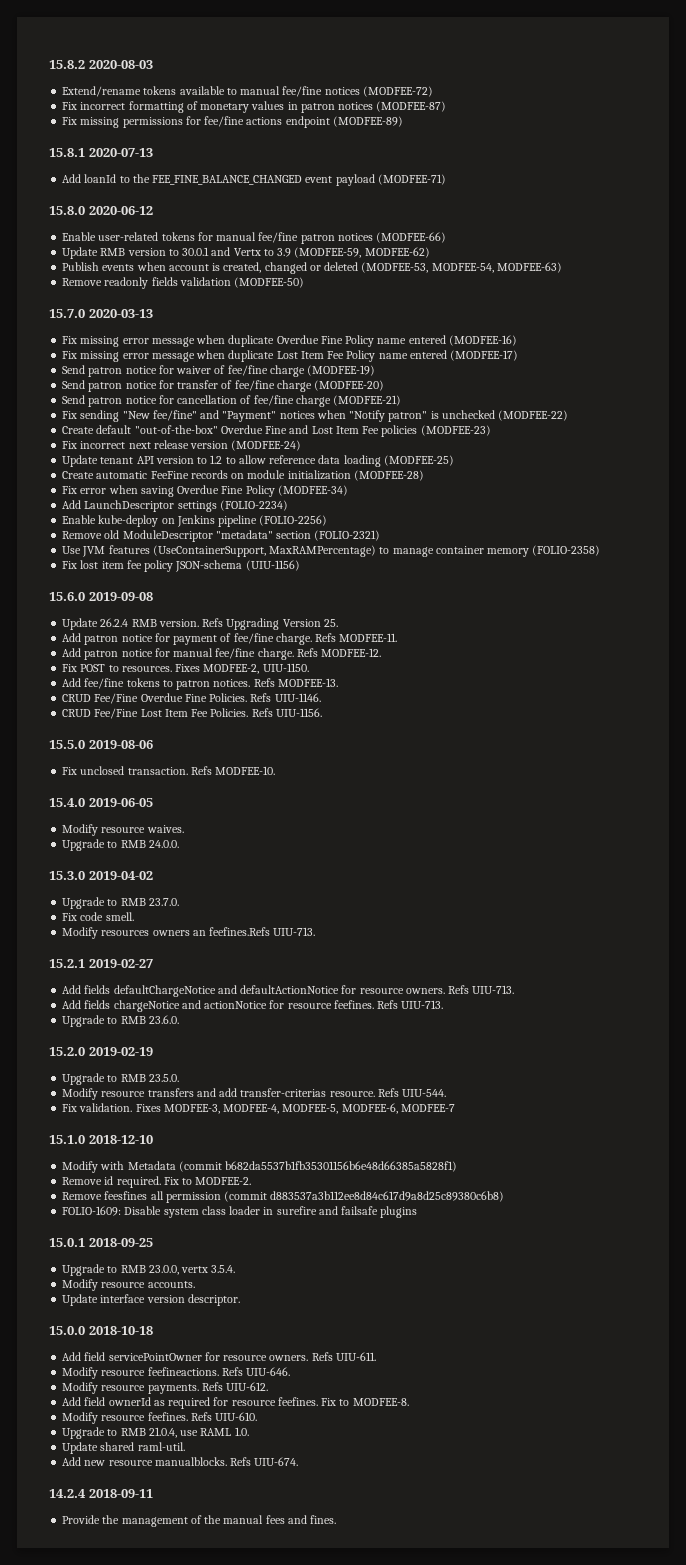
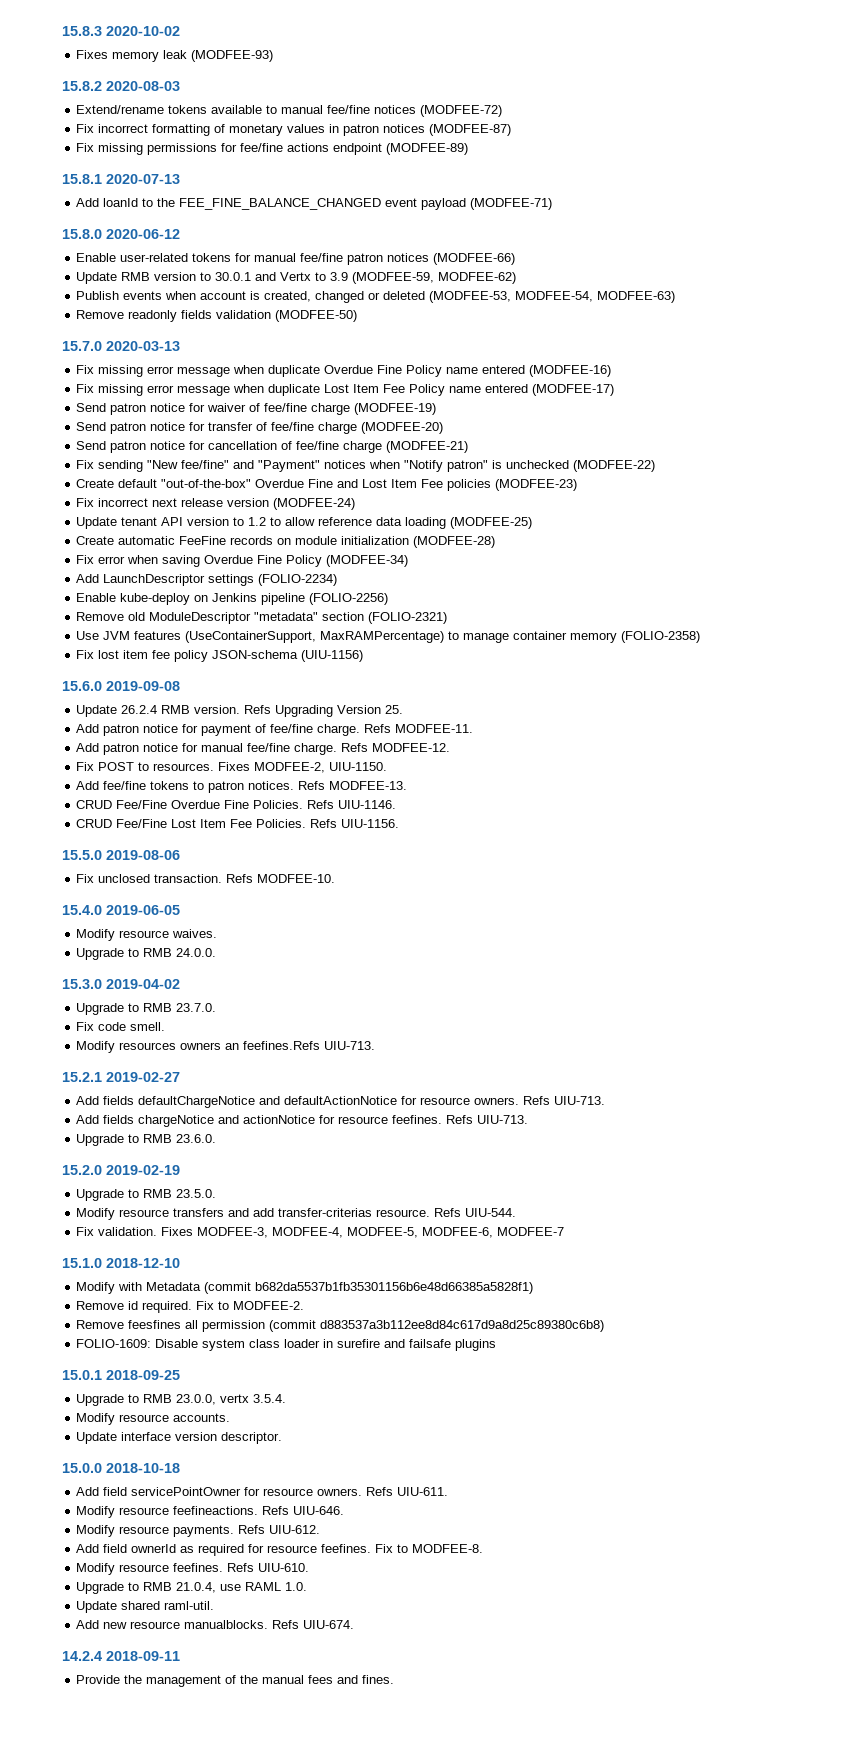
(49, 64) none -> [62,26,180,36] [76,50,274,62] 15.8.3 2020-10-02 // Fixes memory leak (MODFEE-93) //

